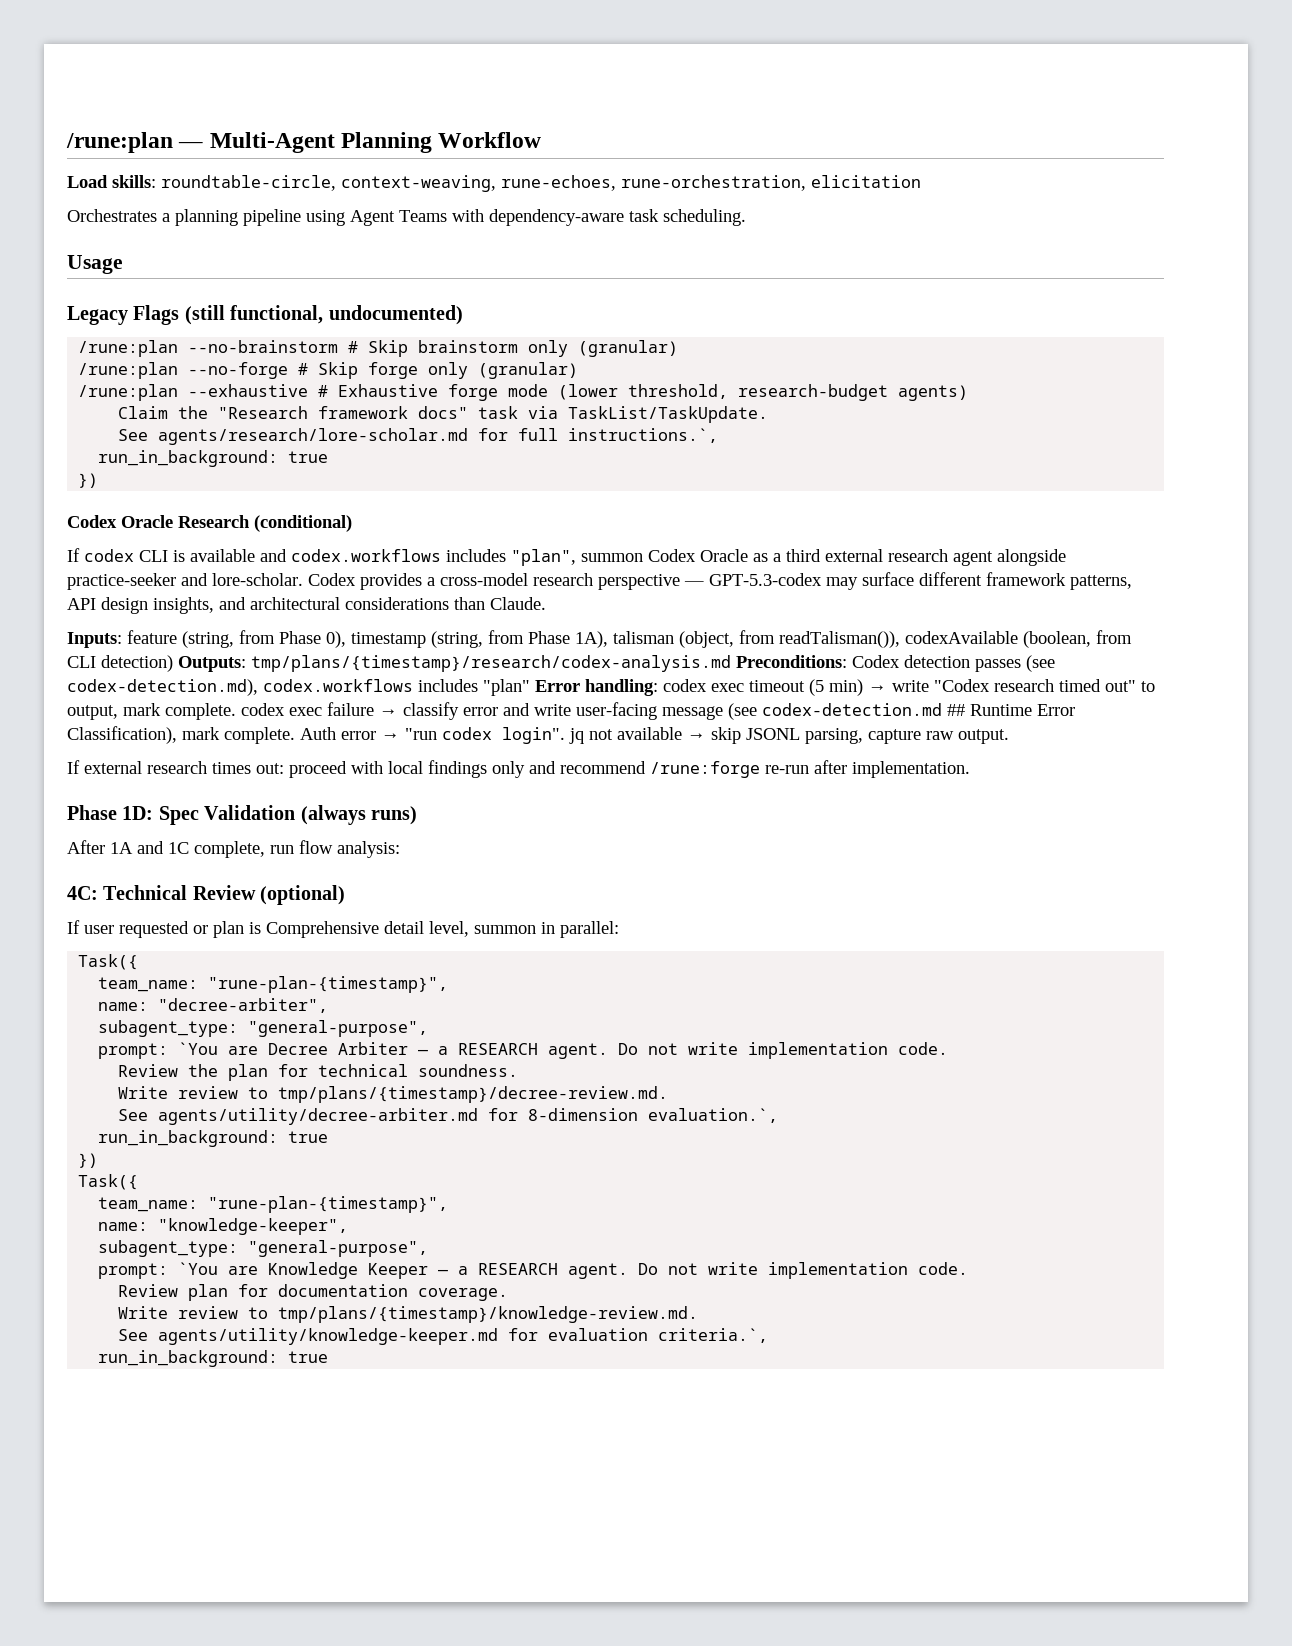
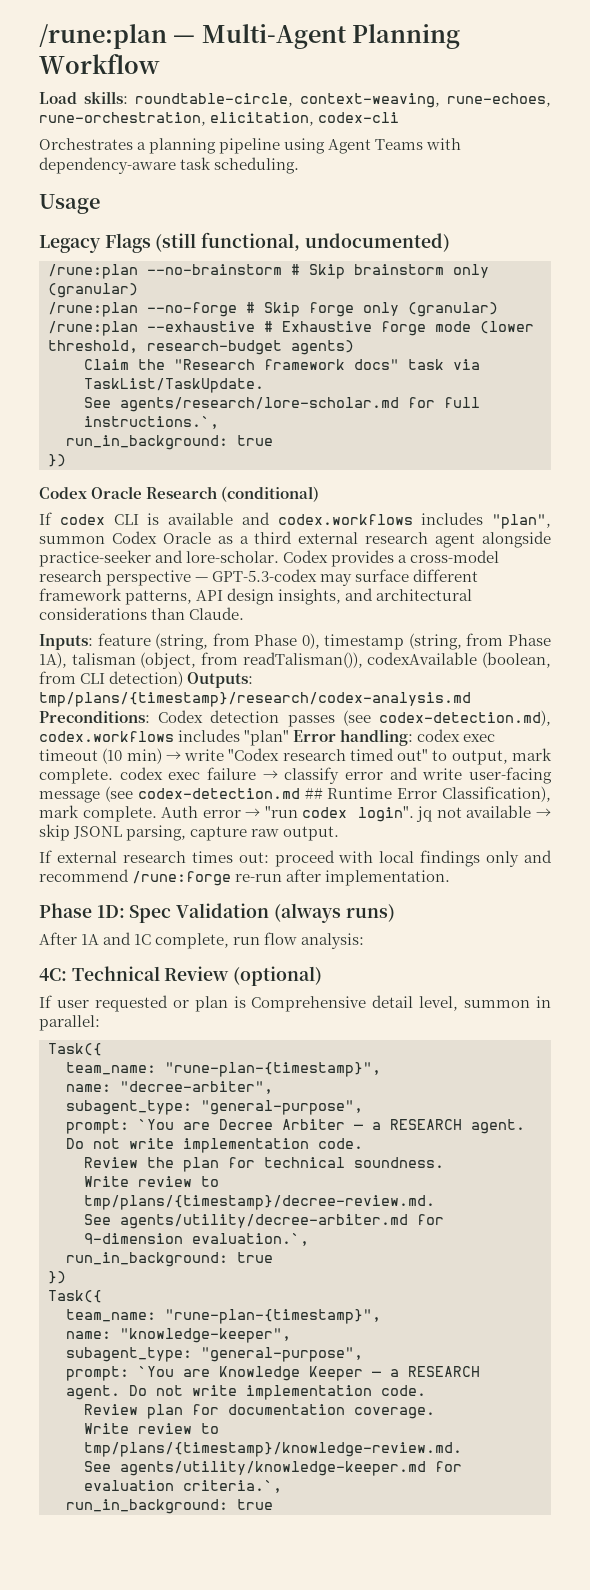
[811,175,921,188] elicitation -> [210,112,400,126] elicitation, codex-cli
[809,679,824,696] (5 -> [102,748,123,764] (10
[528,1108,639,1121] 8-dimension -> [84,1233,183,1244] 9-dimension

